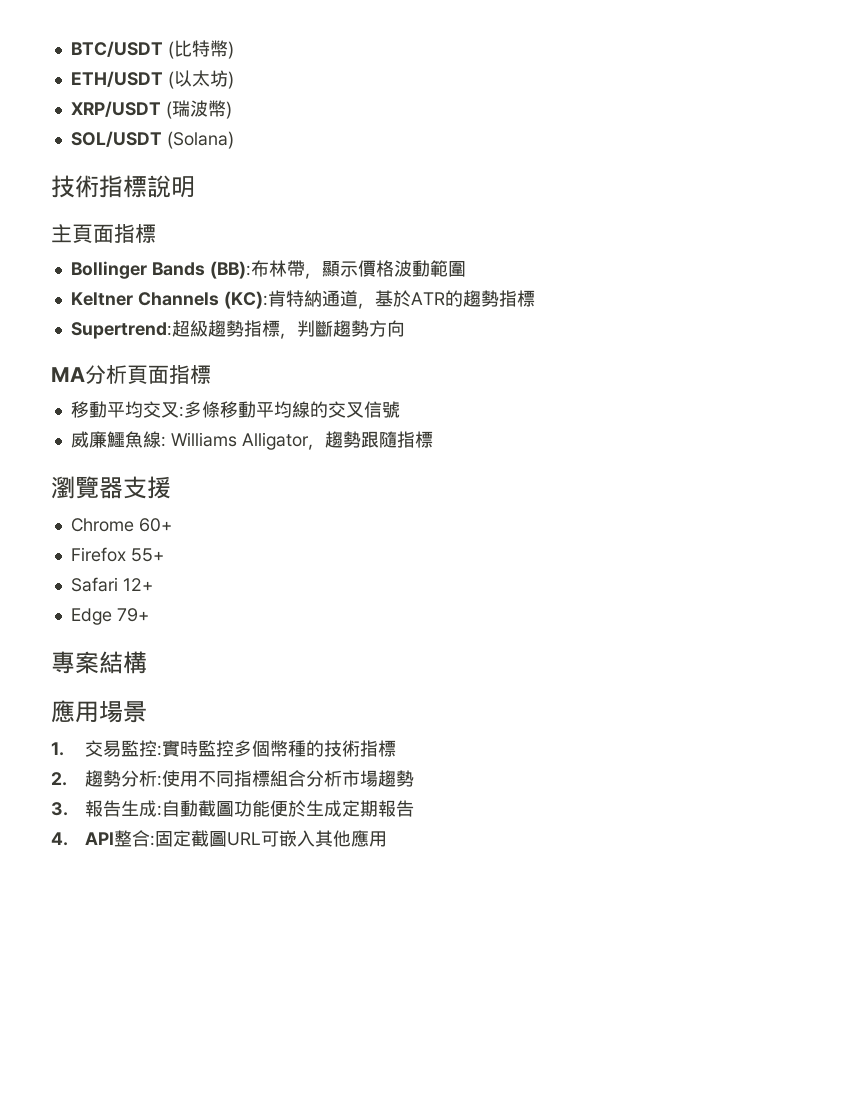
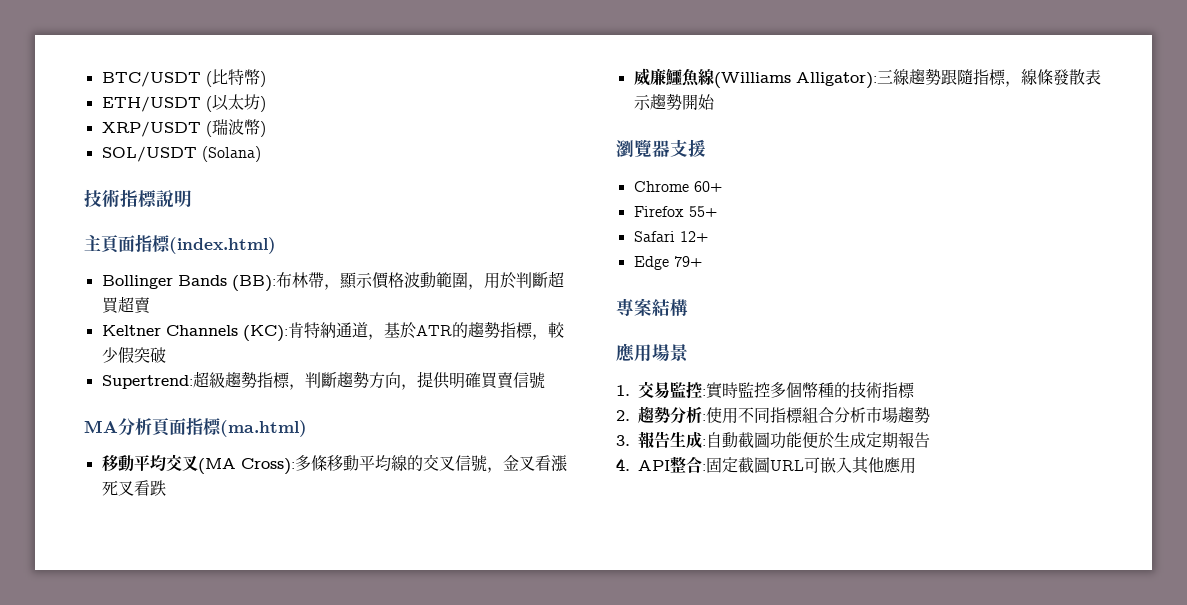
(156, 233) none -> [169,237,276,254] (index.html)
(466, 269) none -> [467,271,564,290] [101,296,151,314] ，用於判斷超買超賣
(535, 298) none -> [531,322,565,340] [101,347,166,363] ，較少假突破
(405, 328) none -> [400,371,545,390] ，提供明確買賣信號
(211, 374) none -> [220,420,307,437] (ma.html)
[178,406,184,417] : -> [197,458,295,475] (MA Cross):
(400, 409) none -> [486,455,567,473] [101,480,166,496] ，金叉看漲死叉看跌
[160,432,325,450] : Williams Alligator， -> [713,69,909,89] (Williams Alligator):三線
(433, 439) none -> [1004,69,1101,87] [633,93,715,111] ，線條發散表示趨勢開始

